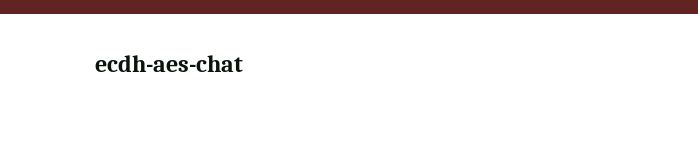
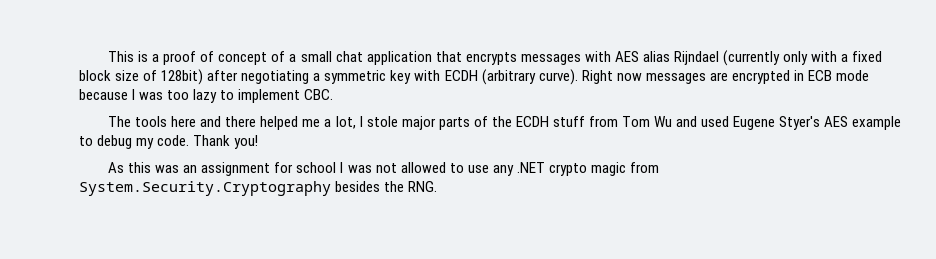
[95,55,243,72] ecdh-aes-chat -> [108,50,883,66] [79,69,869,85] [79,89,334,103] [108,116,902,130] [79,135,259,149] [108,162,659,176] [79,181,438,196] This is a proof of concept of a small chat application that encrypts messages with AES alias Rijndael (currently only with a fixed block size of 128bit) after negotiating a symmetric key with ECDH (arbitrary curve). Right now messages are encrypted in ECB mode because I was too lazy to implement CBC. // The tools here and there helped me a lot, I stole major parts of the ECDH stuff from Tom Wu and used Eugene Styer's AES example to debug my code. Thank you! // As this was an assignment for school I was not allowed to use any .NET crypto magic from System.Security.Cryptography besides the RNG.

